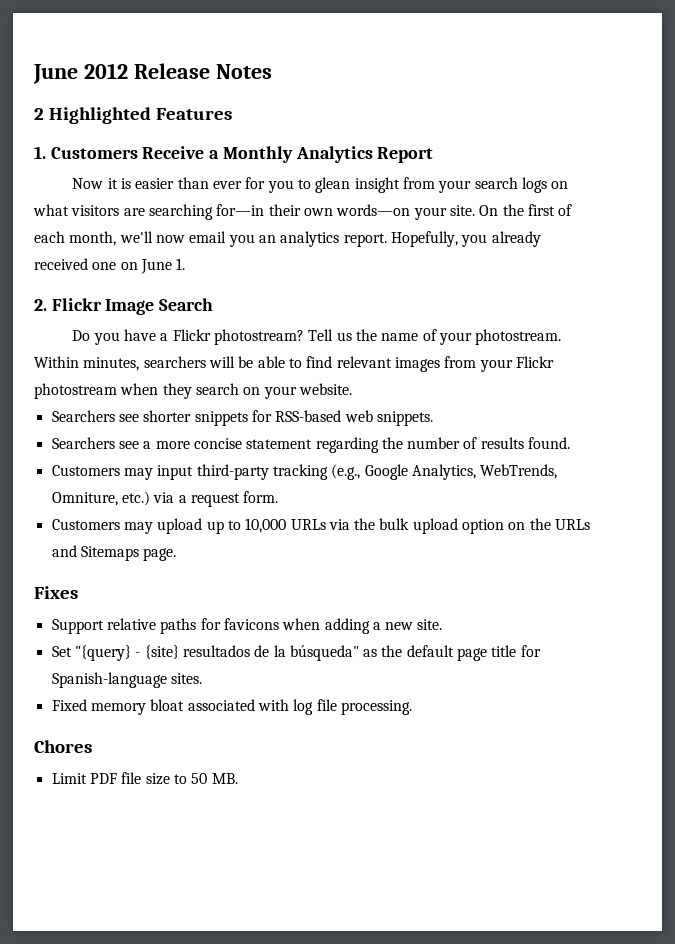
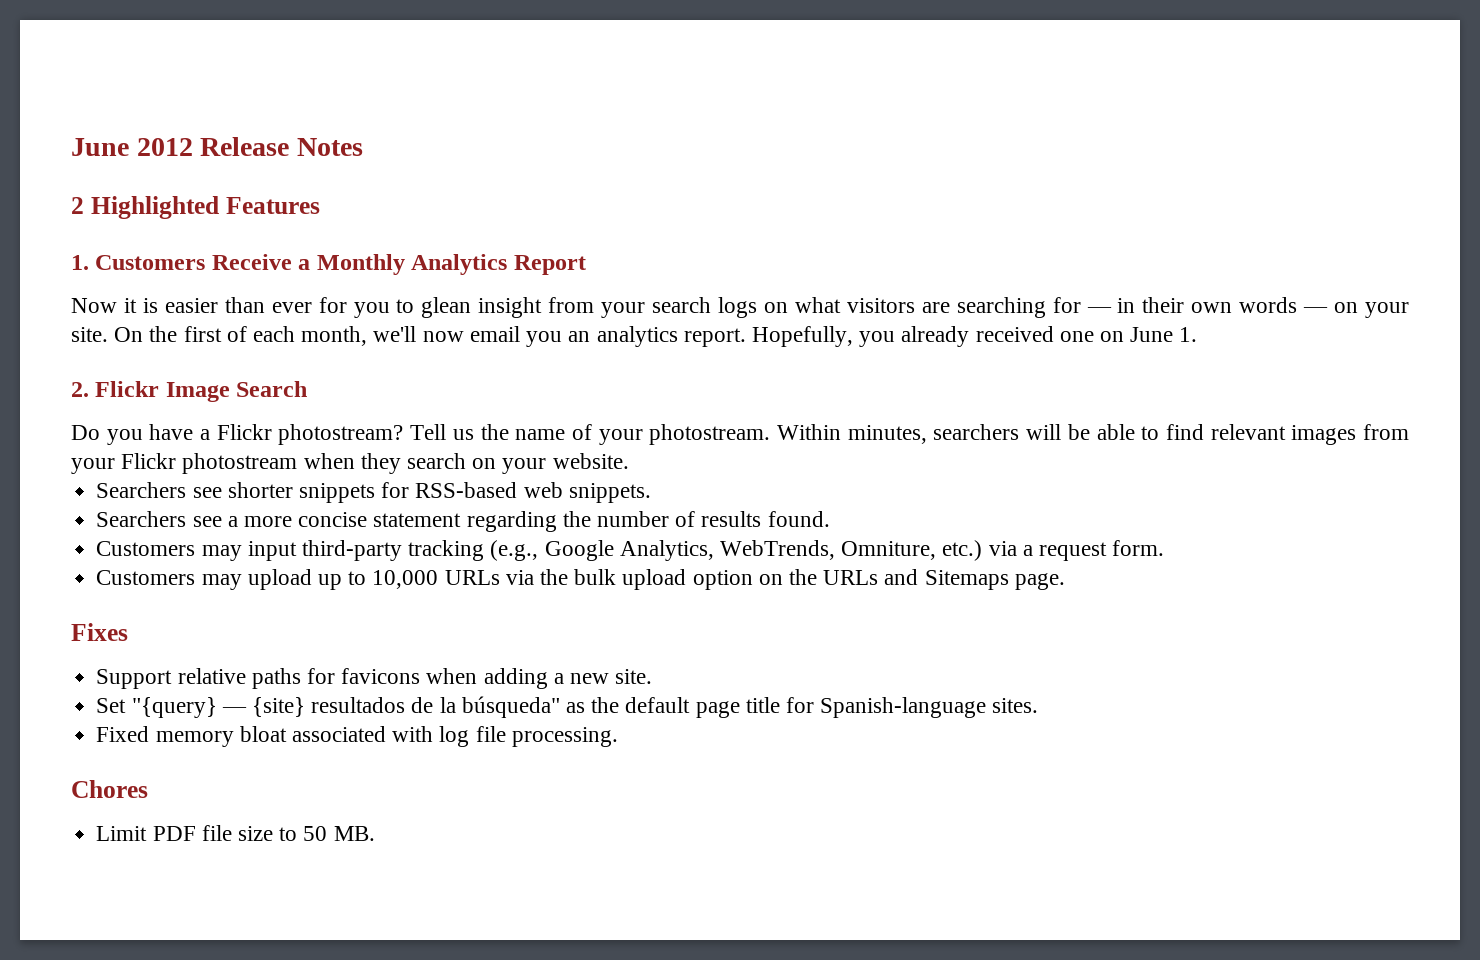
[216,204,411,216] for—in their own words—on -> [1052,297,1359,313] for — in their own words — on
[135,652,141,657] - -> [221,707,247,713] —

